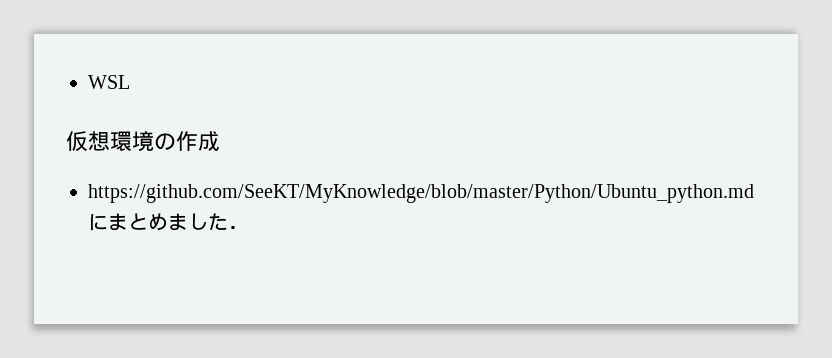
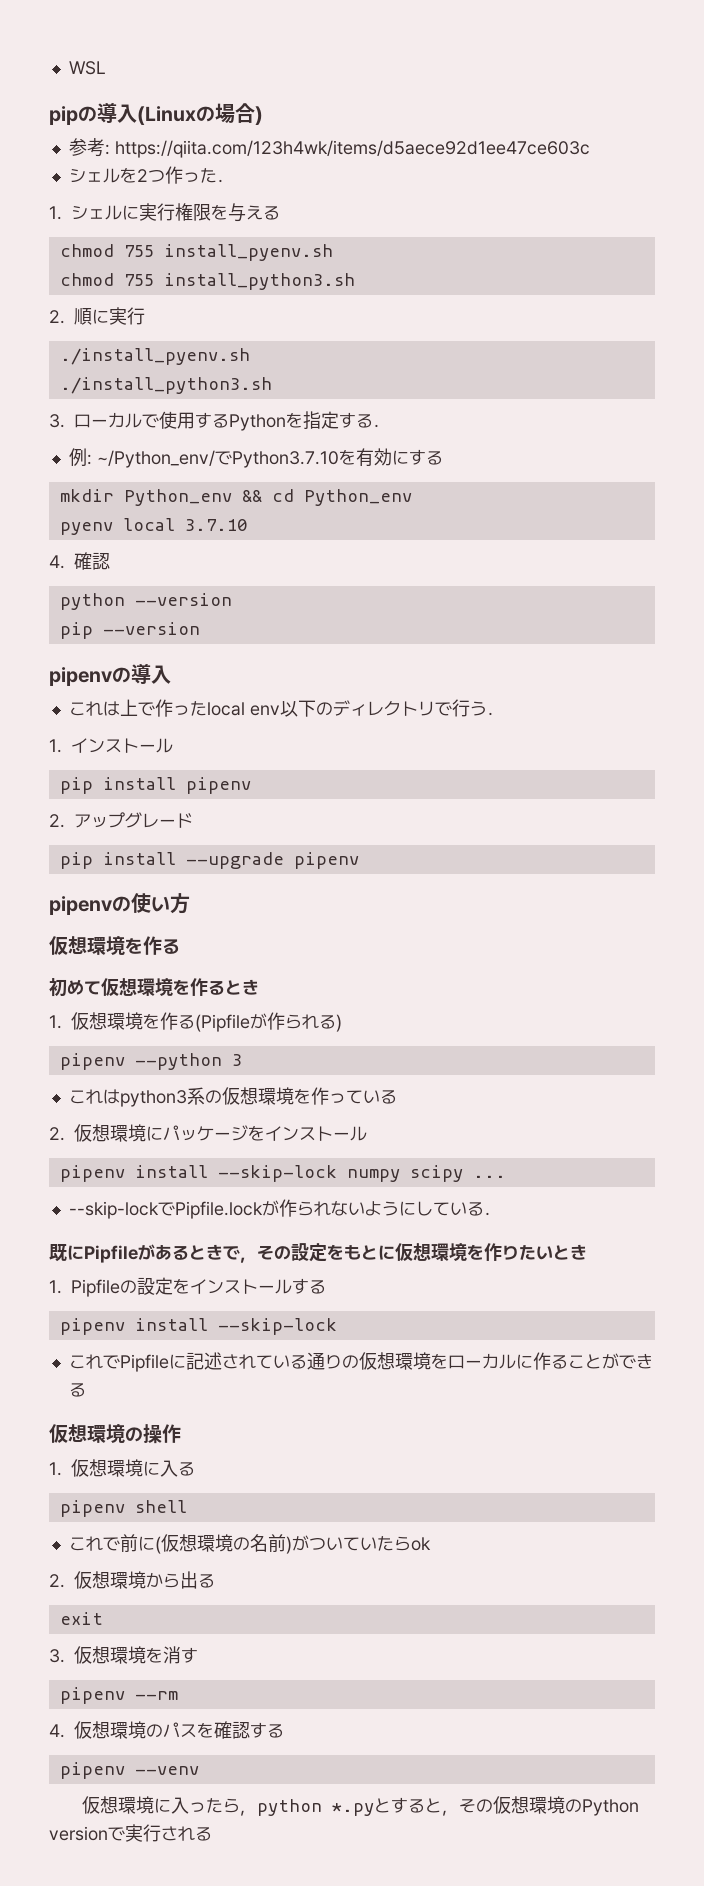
[66,131,220,152] [88,184,754,203] [88,213,248,231] // 仮想環境の作成 // https://github.com/SeeKT/MyKnowledge/blob/master/Python/Ubuntu_python.mdにまとめました． -> [49,102,263,125] [68,138,590,158] [68,166,234,184] [49,203,280,222] [59,244,333,261] [59,273,355,290] [49,307,145,325] [59,348,250,365] [59,377,272,394] [49,411,390,431] [68,448,443,468] [59,489,412,506] [59,518,247,535] [49,552,110,570] [59,593,232,610] [59,622,200,639] [49,663,171,686] [68,699,504,717] [49,738,173,753] [59,777,251,794] [49,812,193,828] [59,852,359,869] [49,893,190,915] [49,936,180,955] [49,978,259,997] [49,1012,342,1032] [59,1053,242,1070] [68,1087,397,1107] [49,1124,367,1142] [59,1165,506,1182] [68,1199,501,1219] [49,1243,587,1263] [49,1277,326,1297] [59,1318,337,1335] [68,1352,653,1372] [68,1383,86,1397] [49,1424,181,1444] [49,1459,195,1477] [59,1500,187,1517] [68,1534,431,1554] [49,1571,215,1589] [59,1612,103,1625] [49,1646,198,1664] [59,1687,178,1704] [49,1721,284,1739] [59,1762,199,1779] [82,1796,640,1816] [49,1824,212,1842] // pipの導入(Linuxの場合) // 参考: https://qiita.com/123h4wk/items/d5aece92d1ee47ce603c // シェルを2つ作った． // 1.シェルに実行権限を与える // chmod 755 install_pyenv.sh // chmod 755 install_python3.sh // 2.順に実行 // ./install_pyenv.sh // ./install_python3.sh // 3.ローカルで使用するPythonを指定する． // 例: ~/Python_env/でPython3.7.10を有効にする // mkdir Python_env && cd Python_env // pyenv local 3.7.10 // 4.確認 // python --version // pip --version // pipenvの導入 // これは上で作ったlocal env以下のディレクトリで行う． // 1.インストール // pip install pipenv // 2.アップグレード // pip install --upgrade pipenv // pipenvの使い方 // 仮想環境を作る // 初めて仮想環境を作るとき // 1.仮想環境を作る(Pipfileが作られる) // pipenv --python 3 // これはpython3系の仮想環境を作っている // 2.仮想環境にパッケージをインストール // pipenv install --skip-lock numpy scipy ... // --skip-lockでPipfile.lockが作られないようにしている． // 既にPipfileがあるときで，その設定をもとに仮想環境を作りたいとき // 1. Pipfileの設定をインストールする // pipenv install --skip-lock // これでPipfileに記述されている通りの仮想環境をローカルに作ることができる // 仮想環境の操作 // 1.仮想環境に入る // pipenv shell // これで前に(仮想環境の名前)がついていたらok // 2.仮想環境から出る // exit // 3.仮想環境を消す // pipenv --rm // 4.仮想環境のパスを確認する // pipenv --venv // 仮想環境に入ったら，python *.pyとすると，その仮想環境のPython versionで実行される

